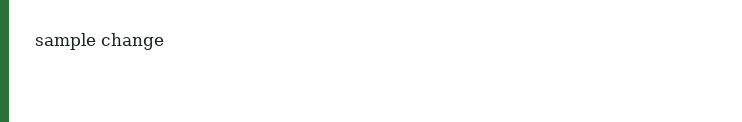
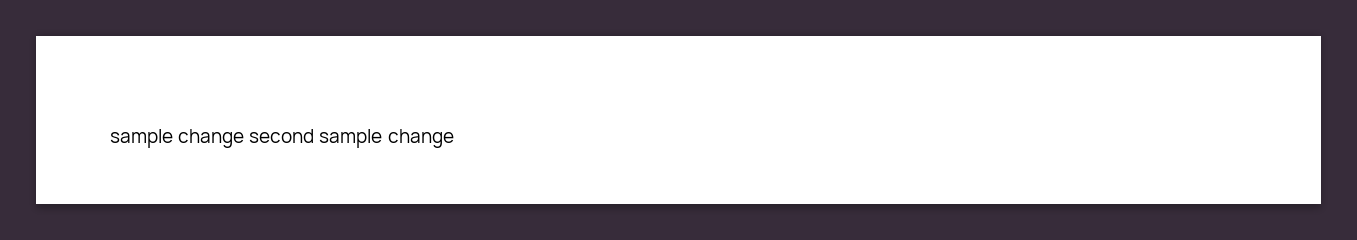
[35,33,164,50] sample change -> [110,129,454,148] sample change second sample change

